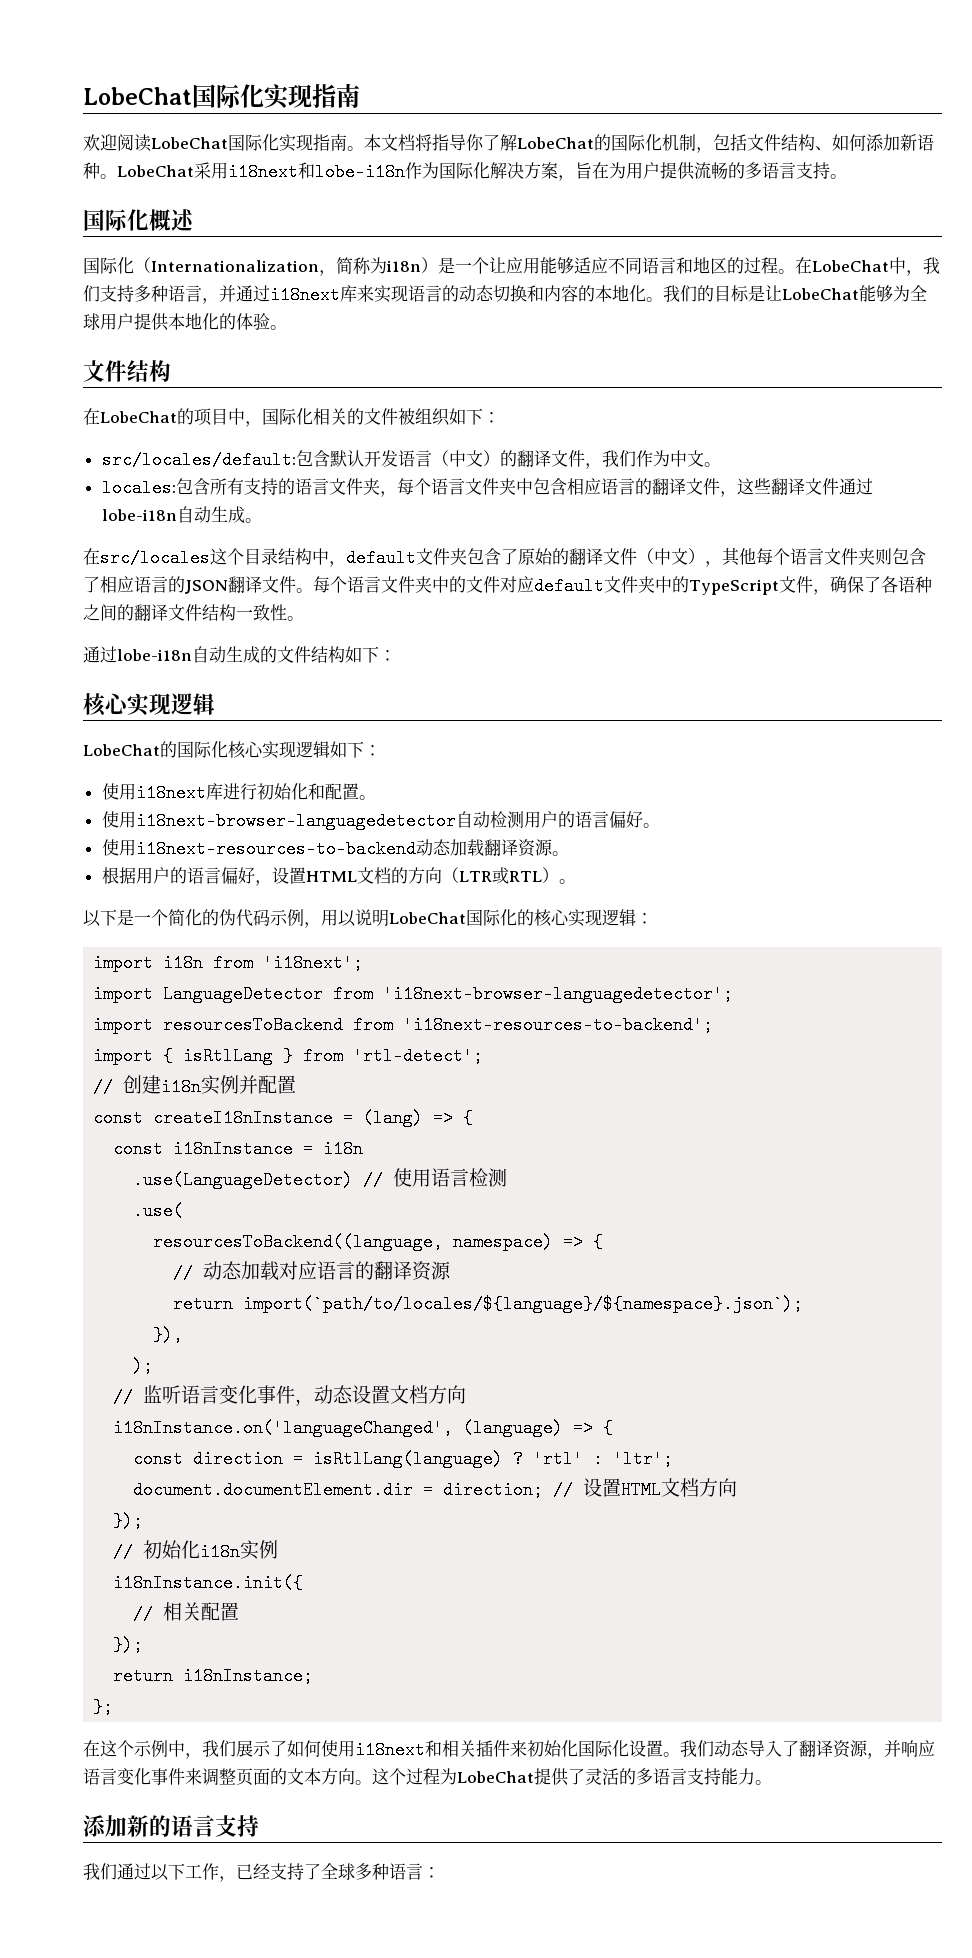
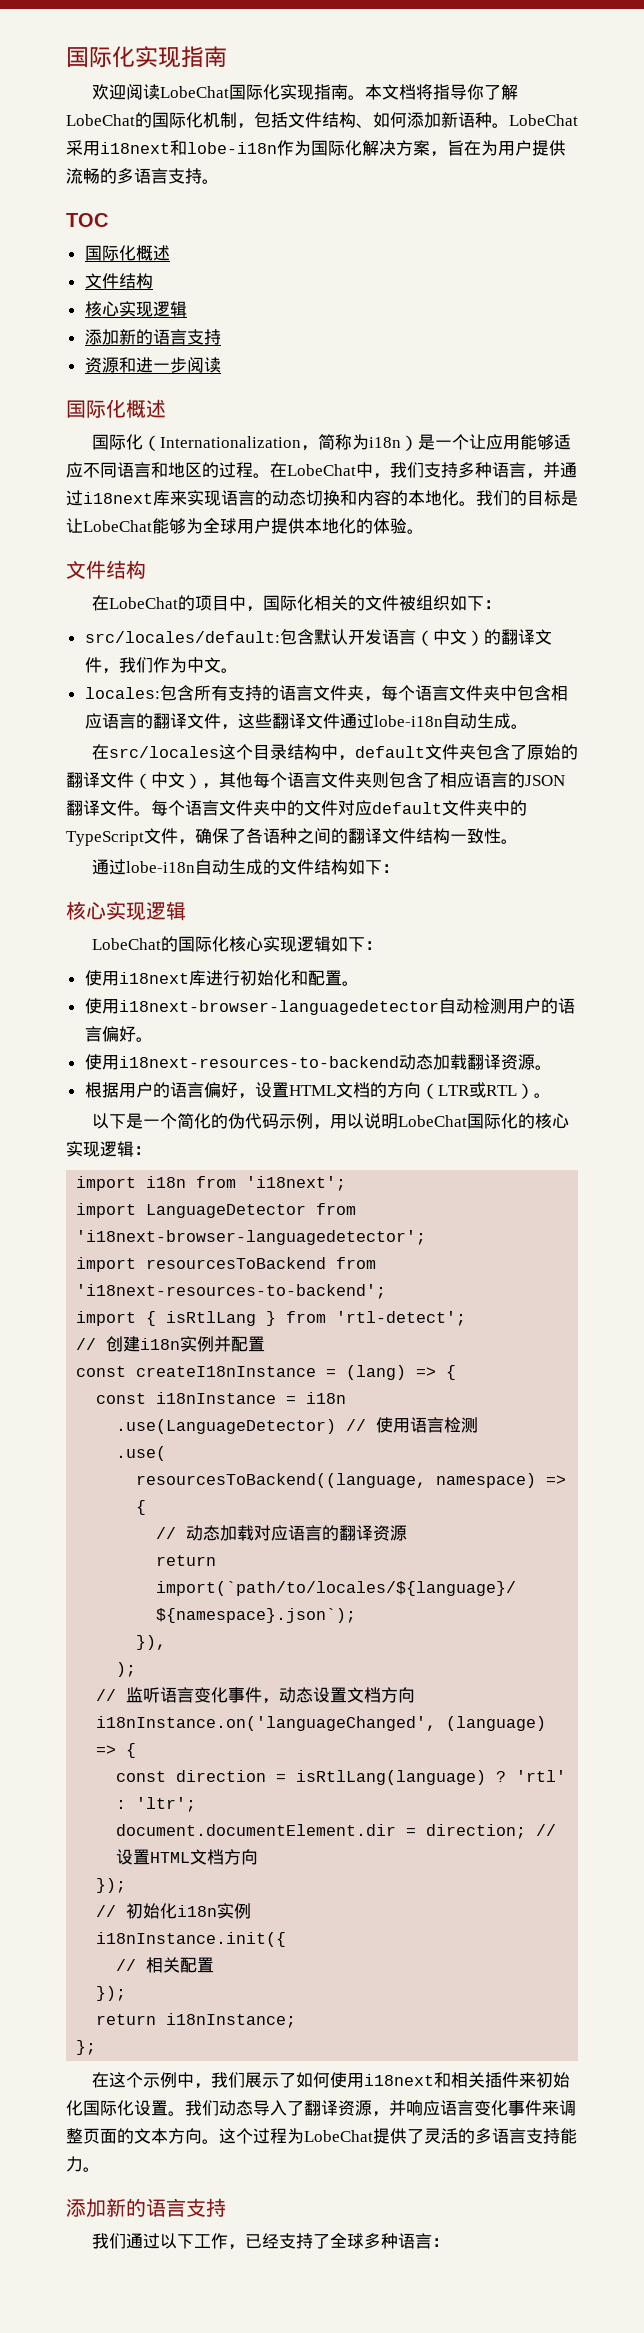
[83,87,192,105] LobeChat -> (66, 57) none
(847, 176) none -> [66,213,108,227] [84,245,170,261] [84,273,153,289] [84,301,187,317] [84,329,221,345] [84,357,221,373] // TOC // 国际化概述 // 文件结构 // 核心实现逻辑 // 添加新的语言支持 // 资源和进一步阅读

